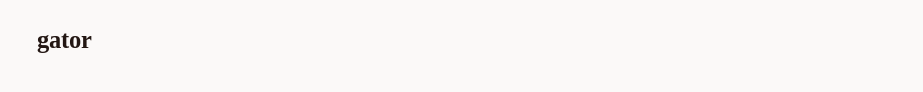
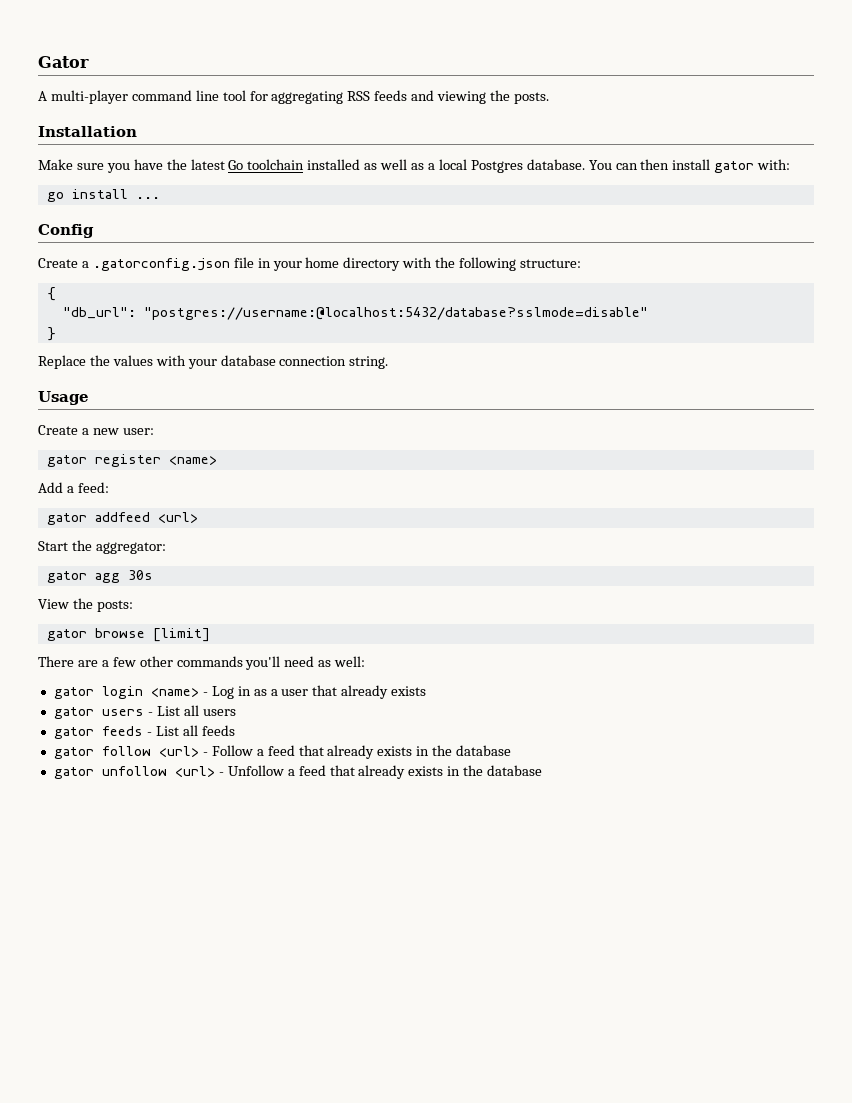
[37,33,92,53] gator -> [38,56,89,68] [38,90,549,104] [38,126,137,137] [38,159,791,173] [46,189,160,202] [38,224,94,238] [38,257,582,271] [46,287,56,301] [62,307,648,320] [46,327,56,341] [38,355,389,369] [38,391,89,405] [38,425,154,435] [46,454,217,467] [38,482,109,493] [46,512,198,525] [38,540,166,554] [46,570,153,583] [38,598,133,612] [46,628,210,642] [38,656,366,670] [53,685,427,699] [53,705,236,719] [53,725,235,739] [53,745,512,759] [53,765,543,779] Gator // A multi-player command line tool for aggregating RSS feeds and viewing the posts. // Installation // Make sure you have the latest Go toolchain installed as well as a local Postgres database. You can then install gator with: // go install ... // Config // Create a .gatorconfig.json file in your home directory with the following structure: // { // "db_url": "postgres://username:@localhost:5432/database?sslmode=disable" // } // Replace the values with your database connection string. // Usage // Create a new user: // gator register <name> // Add a feed: // gator addfeed <url> // Start the aggregator: // gator agg 30s // View the posts: // gator browse [limit] // There are a few other commands you'll need as well: // gator login <name> - Log in as a user that already exists // gator users - List all users // gator feeds - List all feeds // gator follow <url> - Follow a feed that already exists in the database // gator unfollow <url> - Unfollow a feed that already exists in the database

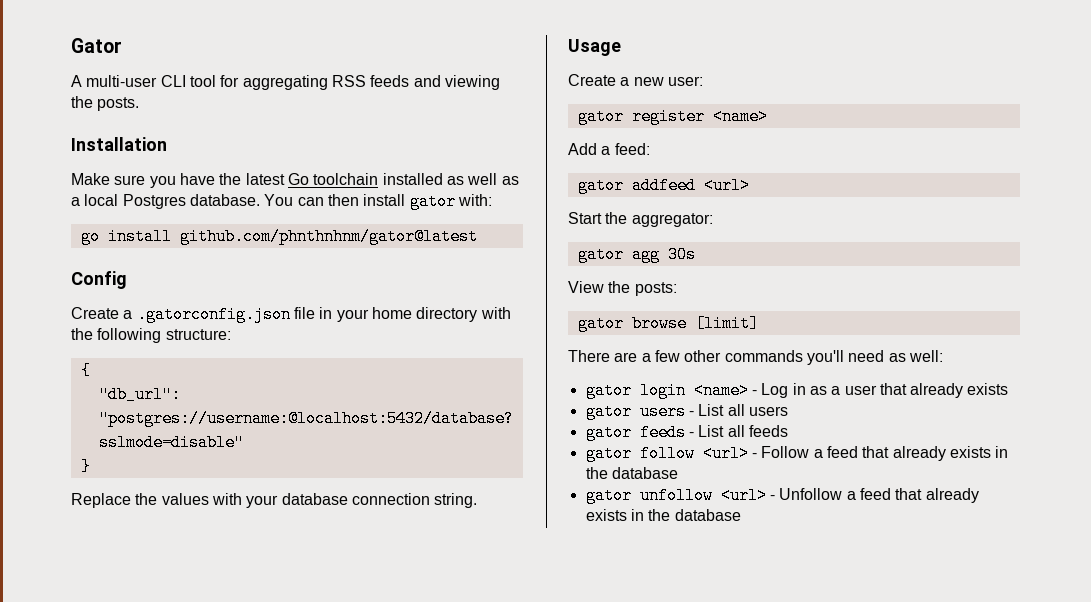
[50,90,219,104] multi-player command line -> [86,75,186,87] multi-user CLI
[135,197,160,199] ... -> [179,228,478,245] github.com/phnthnhnm/gator@latest

